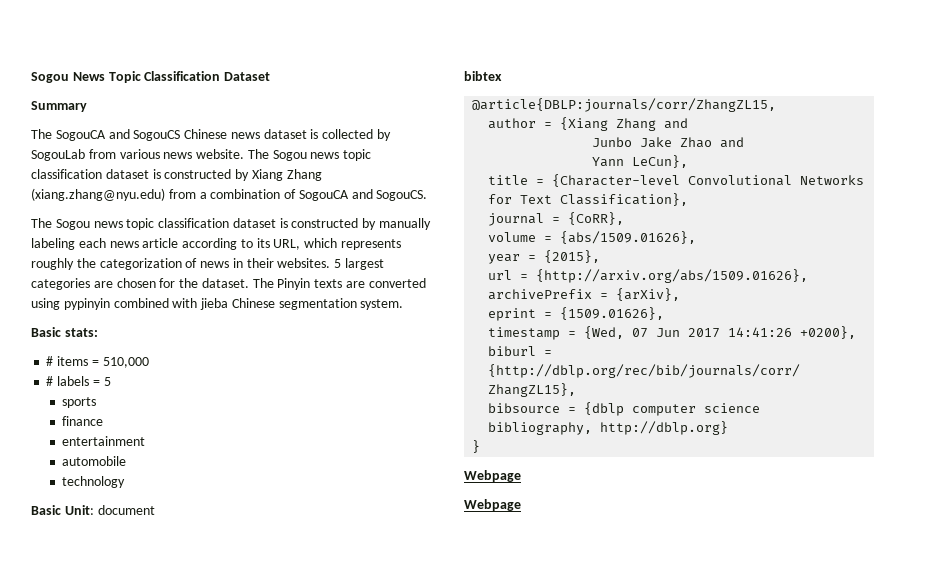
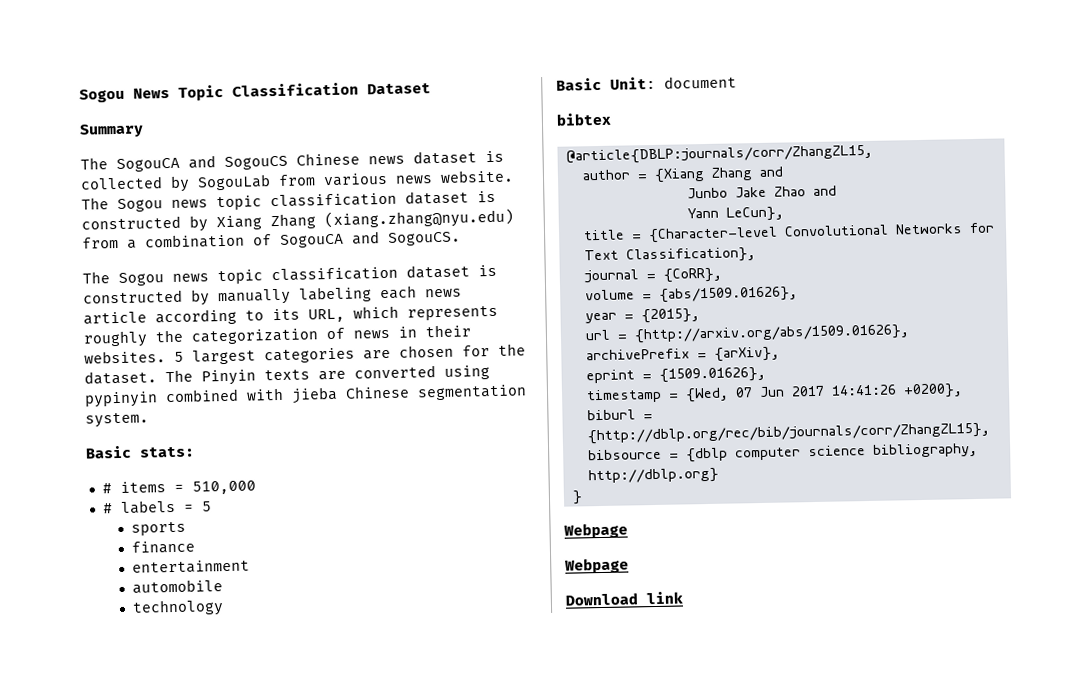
(521, 505) none -> [565,591,683,606] // Download link

